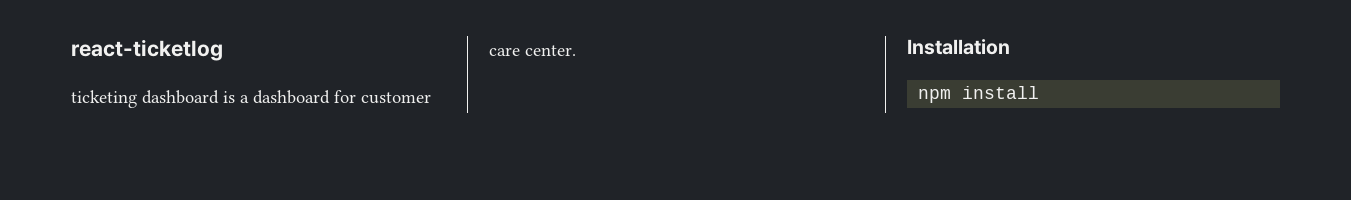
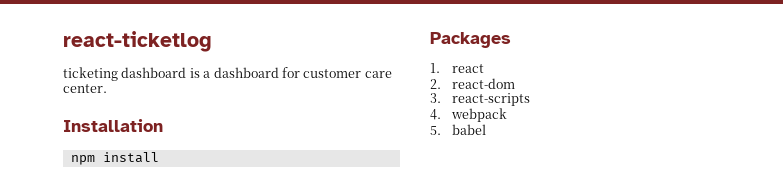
(1040, 92) none -> [430,32,511,48] [430,63,485,73] [430,78,516,89] [430,93,531,106] [430,108,508,122] [430,124,487,135] // Packages // 1. react // 2. react-dom // 3. react-scripts // 4. webpack // 5. babel

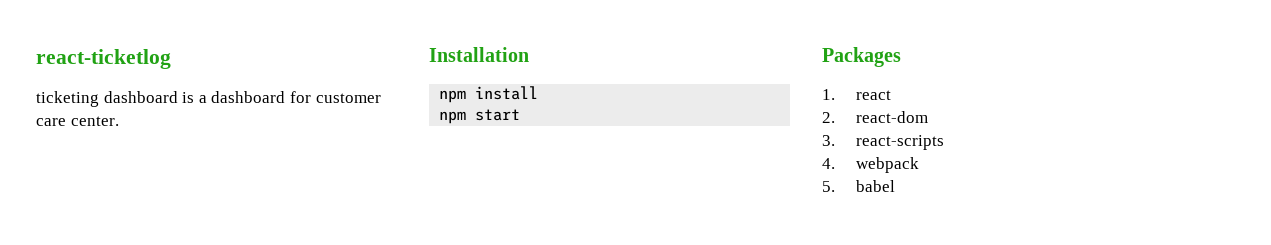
(159, 157) none -> [439,109,521,124] // npm start

